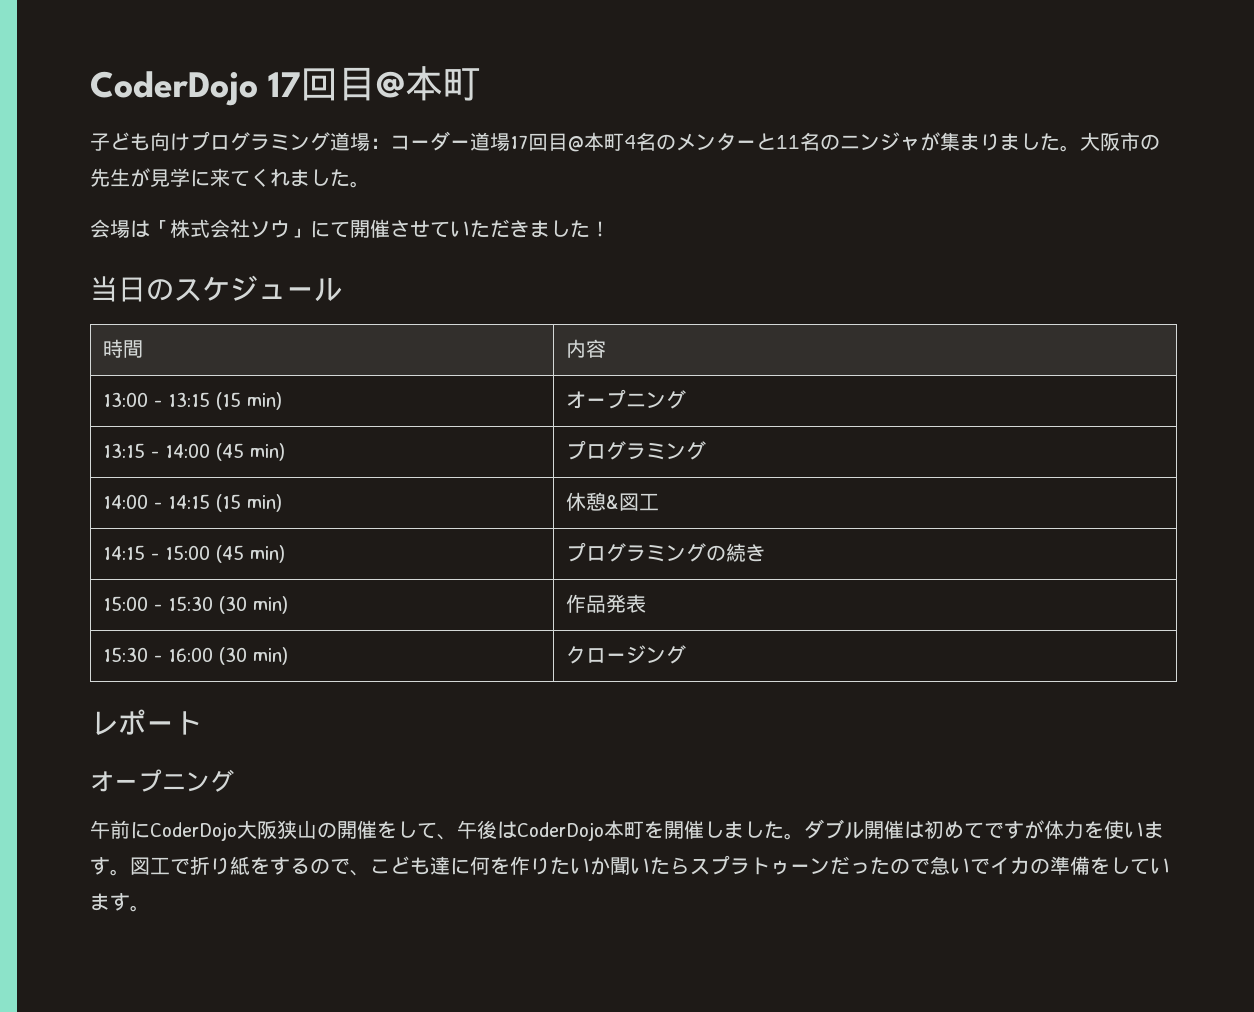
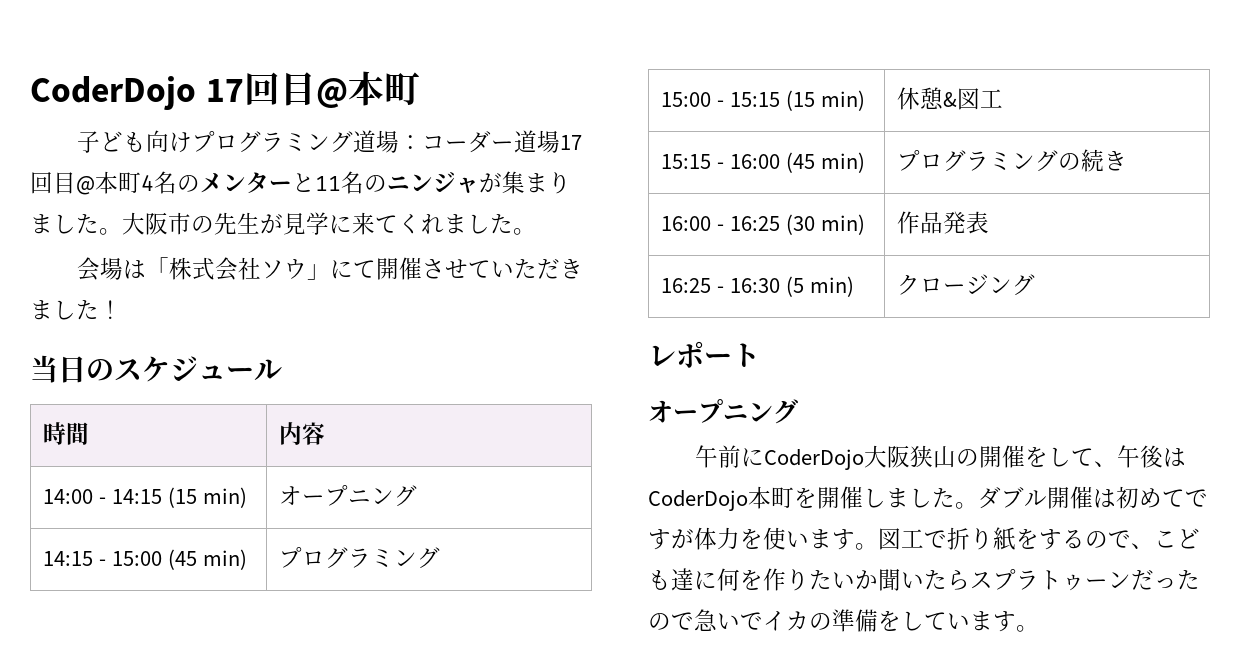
[102,392,210,407] 13:00 - 13:15 -> [43,489,163,504] 14:00 - 14:15
[102,443,285,461] [565,440,706,460] [102,494,282,512] [565,492,659,511] // 13:15 - 14:00 (45 min) | プログラミング // 14:00 - 14:15 (15 min) | 休憩&図工 -> (418, 496) none
(706, 552) none -> [661,90,866,111] [897,87,1004,110] [661,152,866,173] [897,150,1059,172] // 15:00 - 15:15 (15 min) | 休憩&図工 // 15:15 - 16:00 (45 min) | プログラミング
[102,596,213,611] 15:00 - 15:30 -> [661,216,781,231] 16:00 - 16:25
[102,647,247,665] 15:30 - 16:00 (30 -> [661,276,805,297] 16:25 - 16:30 (5

